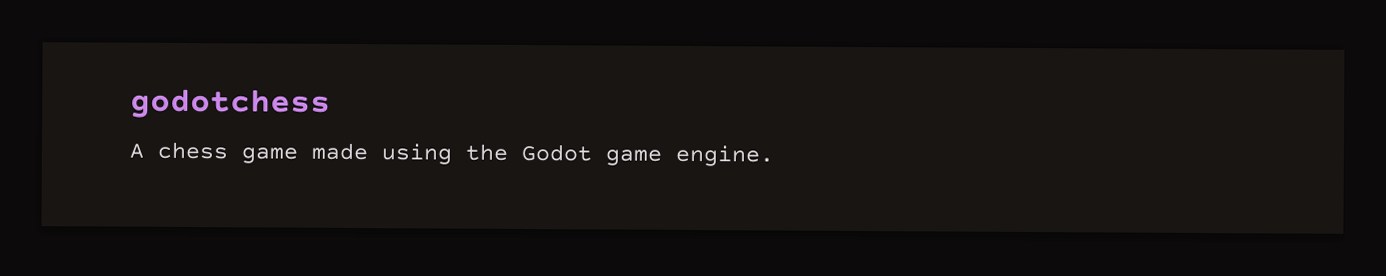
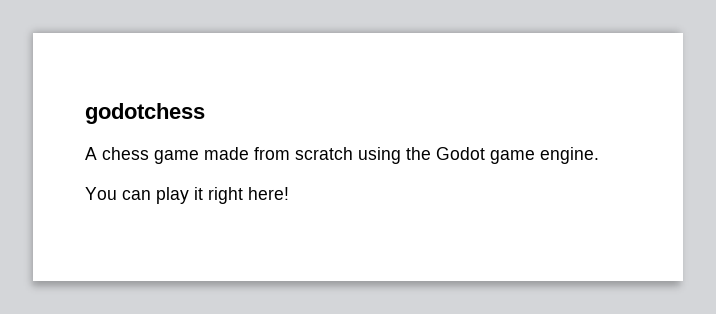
(368, 151) none -> [254,147,353,160] from scratch
(774, 155) none -> [85,187,289,204] // You can play it right here!

